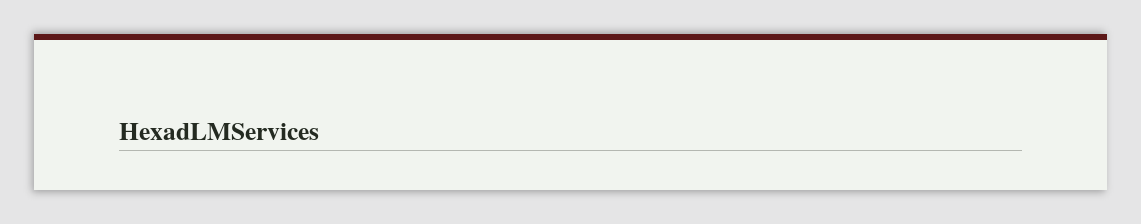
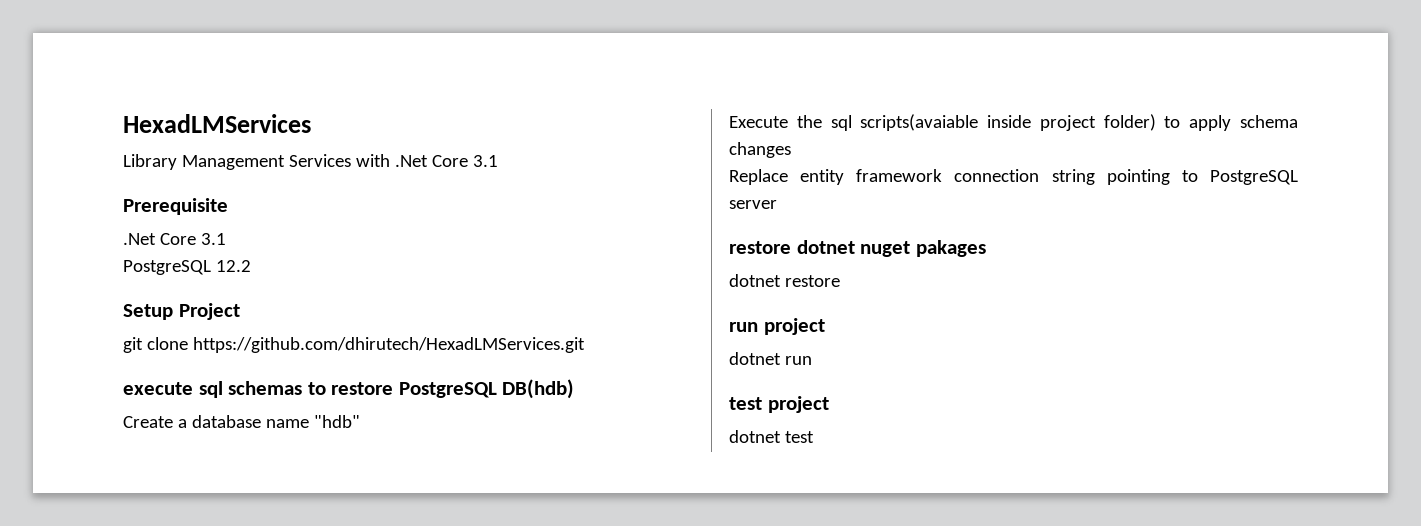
(319, 131) none -> [123,154,498,170] [123,198,228,215] [123,233,226,245] [123,260,251,275] [123,303,240,320] [123,337,585,353] [123,379,575,399] [123,415,360,428] [729,114,1298,131] [729,142,791,158] [729,169,1298,185] [729,200,777,209] [729,240,986,257] [729,274,840,287] [729,318,825,335] [729,352,812,365] [729,396,829,413] [729,430,814,443] // Library Management Services with .Net Core 3.1 // Prerequisite // .Net Core 3.1 // PostgreSQL 12.2 // Setup Project // git clone https://github.com/dhirutech/HexadLMServices.git // execute sql schemas to restore PostgreSQL DB(hdb) // Create a database name "hdb" // Execute the sql scripts(avaiable inside project folder) to apply schema changes // Replace entity framework connection string pointing to PostgreSQL server // restore dotnet nuget pakages // dotnet restore // run project // dotnet run // test project // dotnet test

